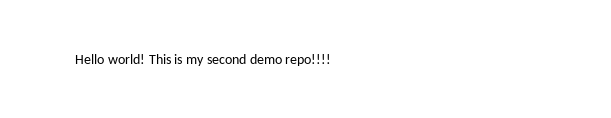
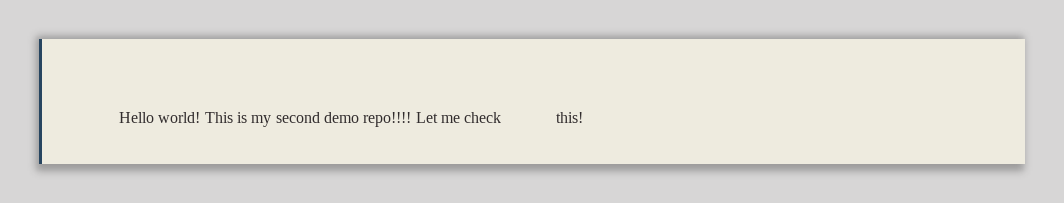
(332, 60) none -> [415,112,583,123] Let me check this!

